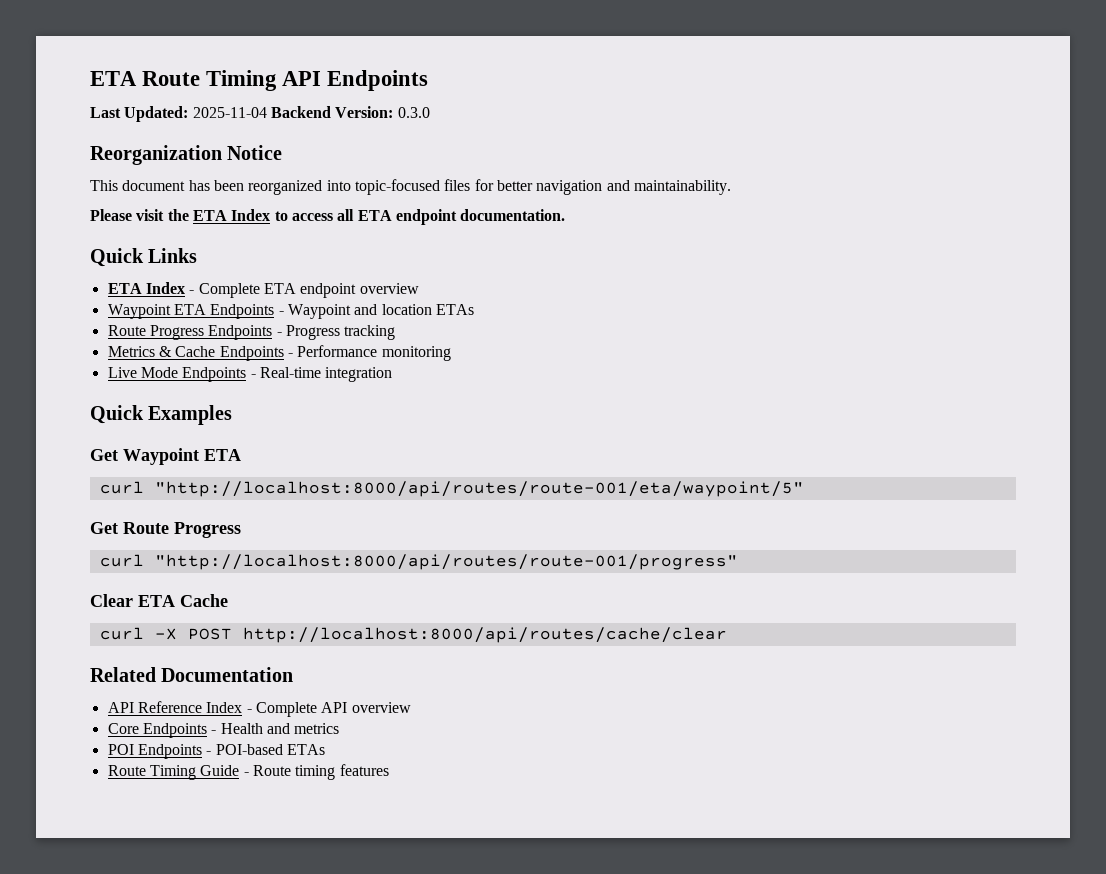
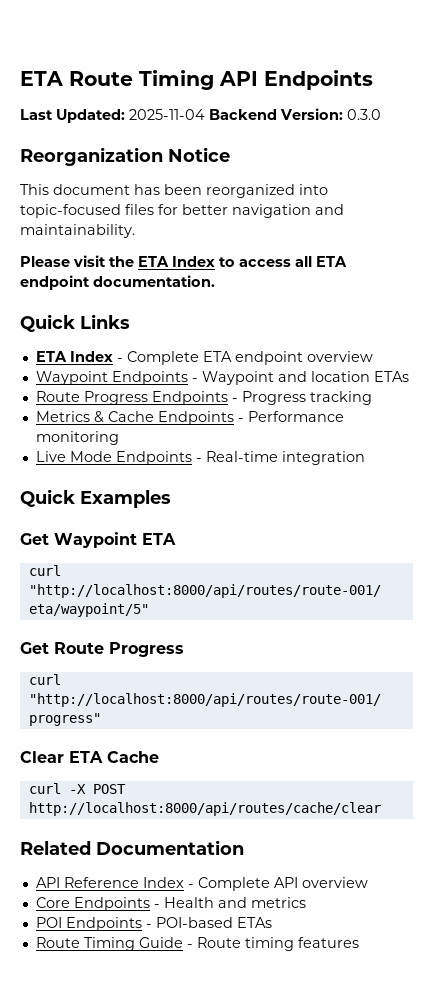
[173,304,206,315] ETA -> (108, 378) none

